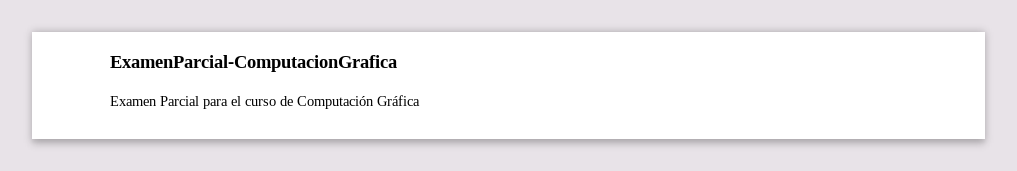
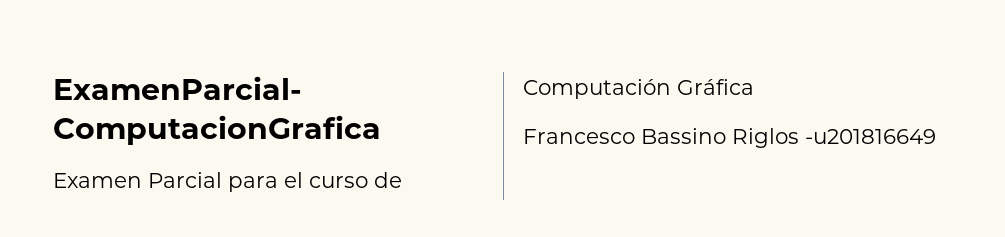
(420, 100) none -> [523,128,936,148] // Francesco Bassino Riglos -u201816649

